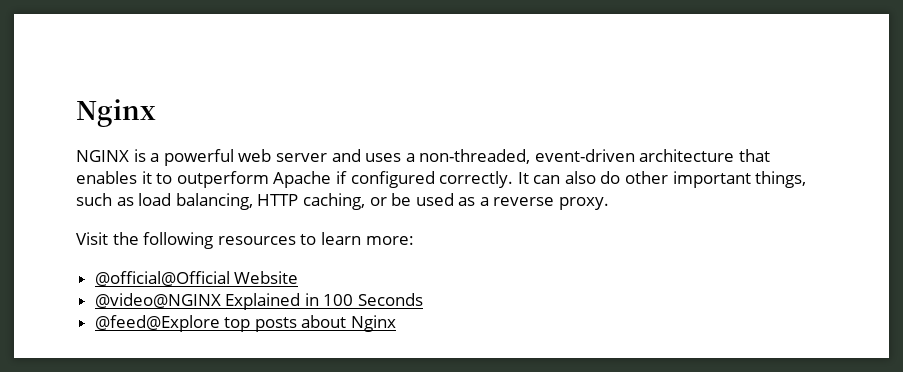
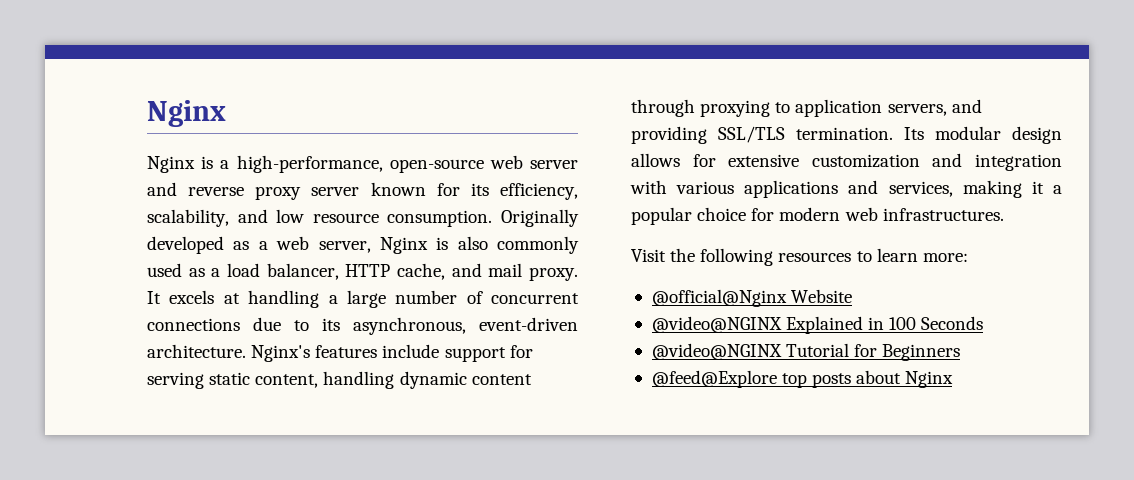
[76,150,129,162] NGINX -> [147,156,195,173] Nginx
[163,149,234,166] powerful -> [236,155,484,173] high-performance, open-source
[365,149,771,164] [76,171,807,188] [76,193,610,210] uses a non-threaded, event-driven architecture that enables it to outperform Apache if configured correctly. It can also do other important things, such as load balancing, HTTP caching, or be used as a reverse proxy. -> [188,182,578,200] [147,209,579,227] [147,236,579,254] [147,263,578,281] [147,290,579,308] [147,317,578,335] [147,344,533,362] [147,371,532,389] [631,99,982,117] [631,126,1062,144] [631,153,1062,171] [630,180,1062,198] [631,207,1004,225] reverse proxy server known for its efficiency, scalability, and low resource consumption. Originally developed as a web server, Nginx is also commonly used as a load balancer, HTTP cache, and mail proxy. It excels at handling a large number of concurrent connections due to its asynchronous, event-driven architecture. Nginx's features include support for serving static content, handling dynamic content through proxying to application servers, and providing SSL/TLS termination. Its modular design allows for extensive customization and integration with various applications and services, making it a popular choice for modern web infrastructures.
[94,271,230,286] @official@Official -> [651,289,787,307] @official@Nginx
(424, 299) none -> [651,343,961,361] // @video@NGINX Tutorial for Beginners

